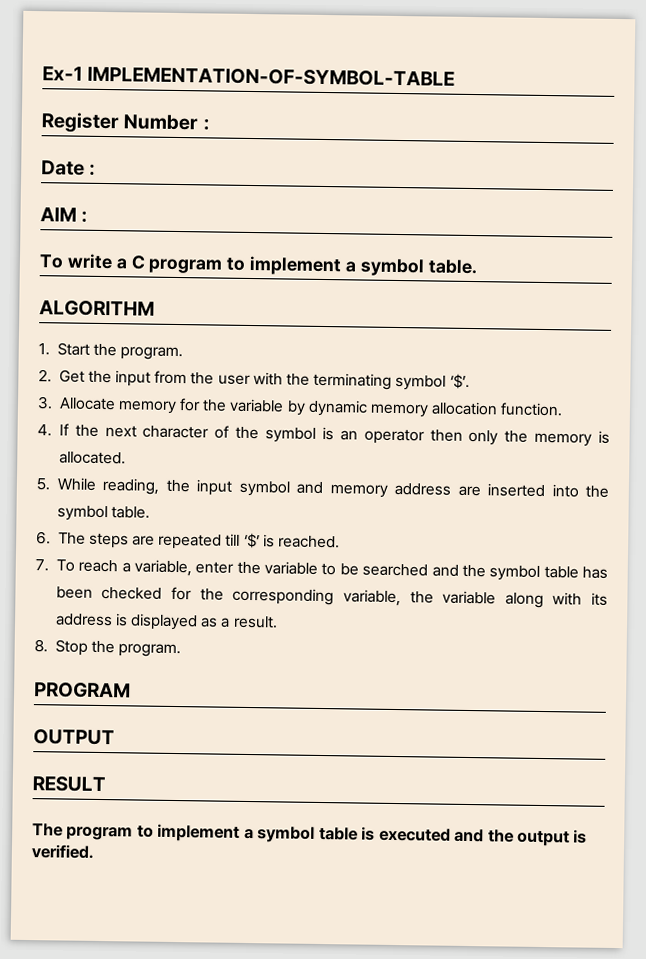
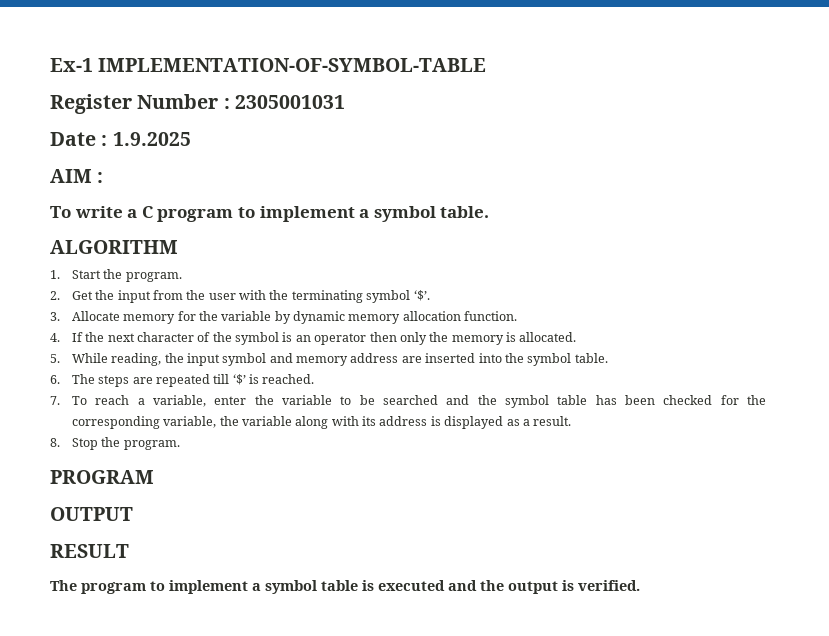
(210, 124) none -> [234,95,345,109] 2305001031
(97, 169) none -> [112,132,191,146] 1.9.2025

